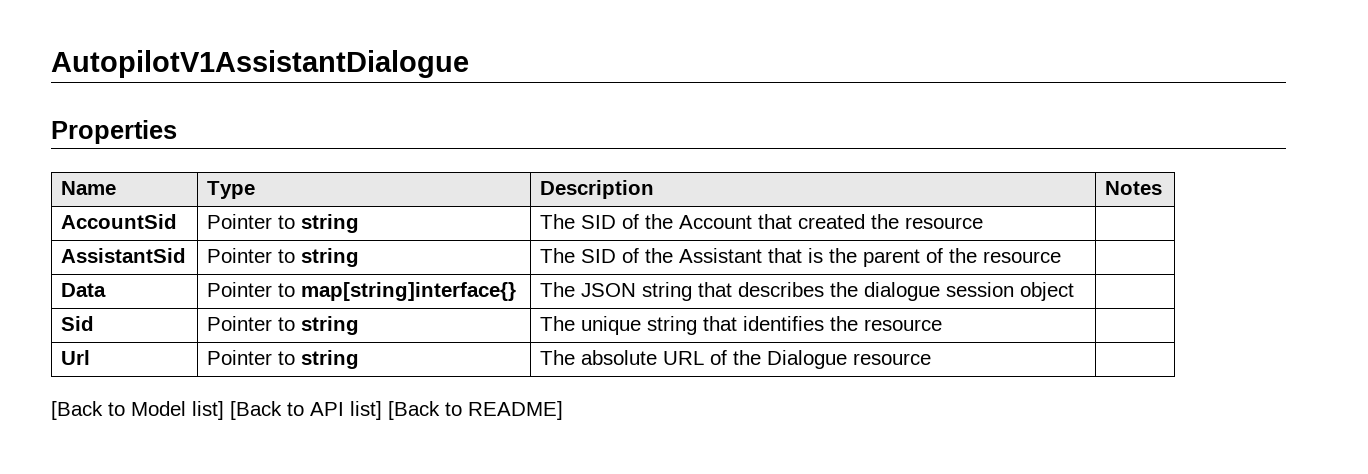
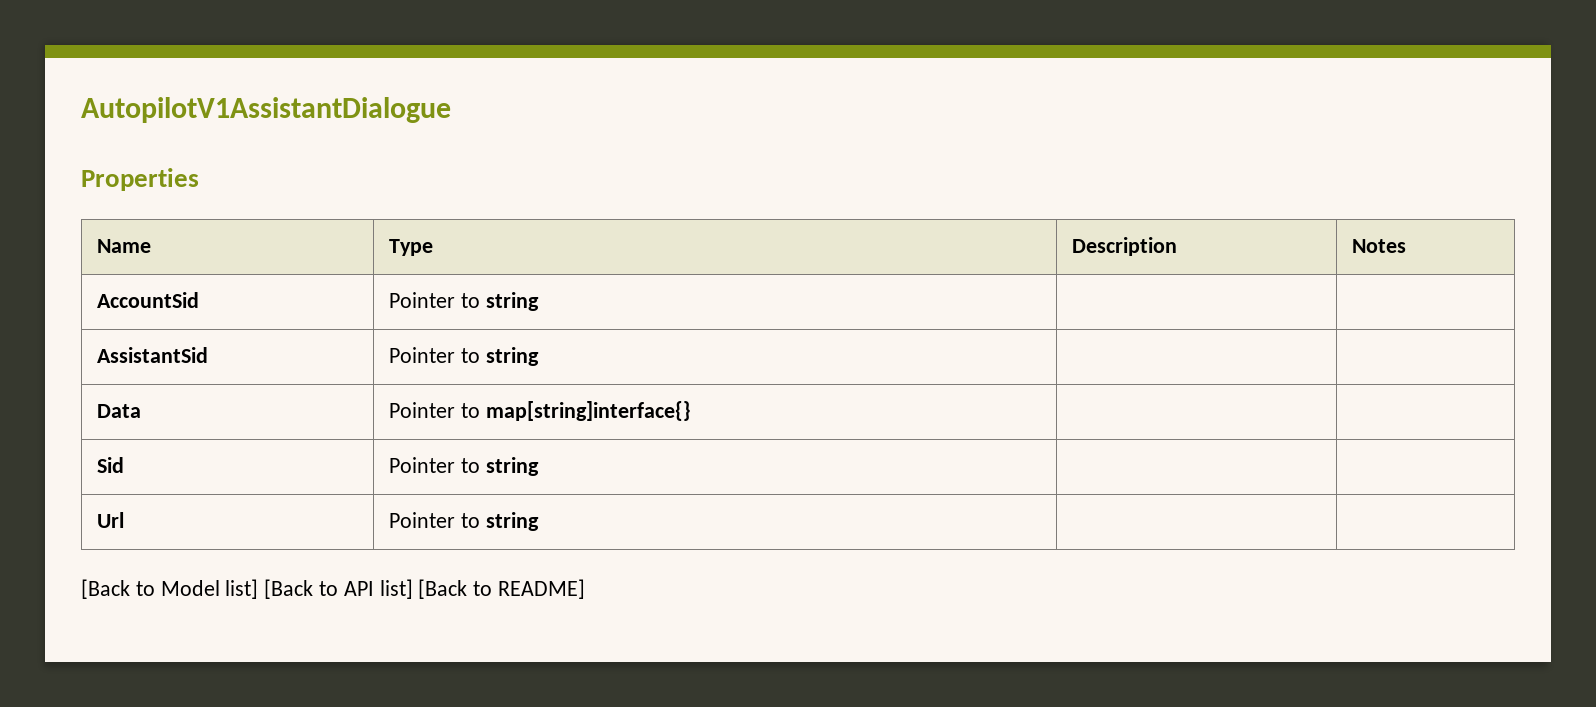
[540,214,984,229] [61,248,187,263] [207,248,360,267] [540,248,1062,267] [61,283,107,297] [207,282,517,301] [540,282,1075,301] [61,316,95,331] [207,316,360,335] [540,316,943,335] [61,350,91,365] [207,350,360,369] [540,350,932,369] The SID of the Account that created the resource | // AssistantSid | Pointer to string | The SID of the Assistant that is the parent of the resource | // Data | Pointer to map[string]interface{} | The JSON string that describes the dialogue session object | // Sid | Pointer to string | The unique string that identifies the resource | // Url | Pointer to string | The absolute URL of the Dialogue resource -> [97,347,209,363] [389,347,540,366] [97,404,142,418] [389,401,692,421] [97,457,125,473] [389,457,540,476] [97,512,125,528] [389,512,540,531] | // AssistantSid | Pointer to string | | // Data | Pointer to map[string]interface{} | | // Sid | Pointer to string | | // Url | Pointer to string |

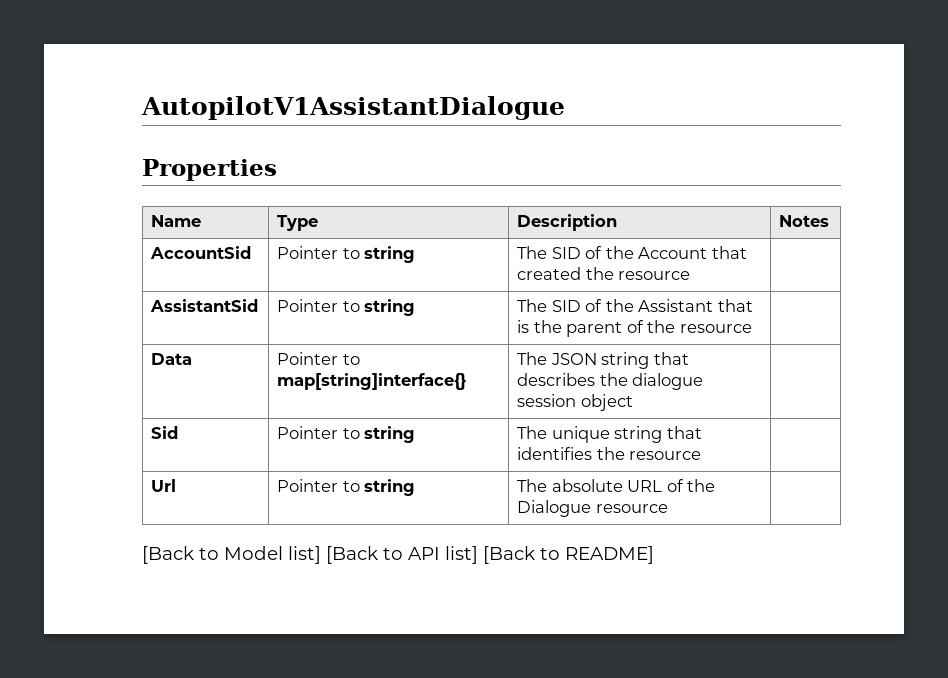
[97,347,209,363] [389,347,540,366] [97,404,142,418] [389,401,692,421] [97,457,125,473] [389,457,540,476] [97,512,125,528] [389,512,540,531] | // AssistantSid | Pointer to string | | // Data | Pointer to map[string]interface{} | | // Sid | Pointer to string | | // Url | Pointer to string | -> [517,246,747,259] [517,267,691,280] [150,299,259,312] [277,299,416,316] [517,299,753,312] [517,320,752,337] [151,353,193,365] [277,352,360,365] [277,373,467,390] [517,352,689,369] [517,373,704,390] [517,394,633,411] [151,426,179,439] [277,426,416,443] [517,426,702,443] [517,447,702,460] [151,479,177,492] [277,479,416,496] [517,479,716,492] [517,500,668,517] The SID of the Account that created the resource | // AssistantSid | Pointer to string | The SID of the Assistant that is the parent of the resource | // Data | Pointer to map[string]interface{} | The JSON string that describes the dialogue session object | // Sid | Pointer to string | The unique string that identifies the resource | // Url | Pointer to string | The absolute URL of the Dialogue resource

